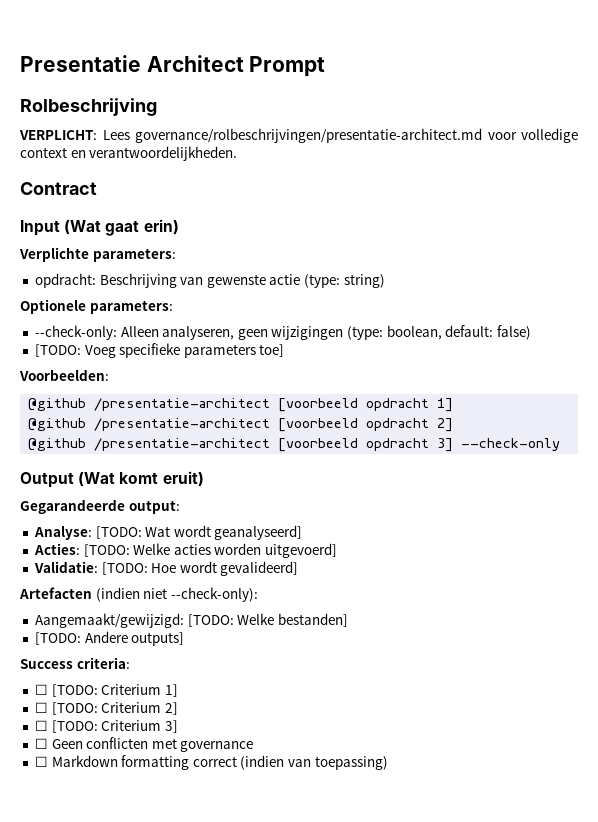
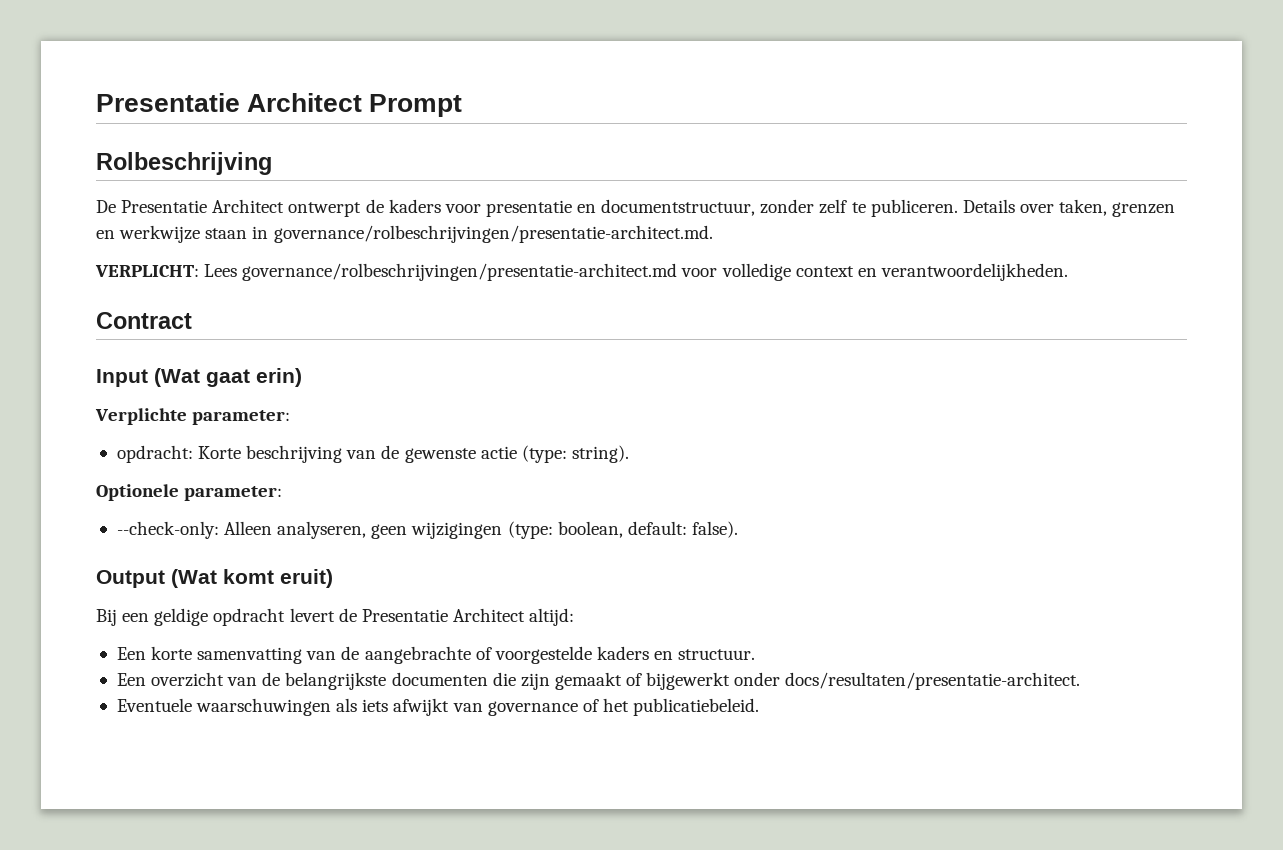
(157, 107) none -> [96,199,1176,217] [96,225,713,243] // De Presentatie Architect ontwerpt de kaders voor presentatie en documentstructuur, zonder zelf te publiceren. Details over taken, grenzen en werkwijze staan in governance/rolbeschrijvingen/presentatie-architect.md.
[92,248,176,262] parameters: -> [192,410,291,425] parameter:
[99,273,204,288] Beschrijving van -> [198,445,400,463] Korte beschrijving van de
[343,274,385,288] string) -> [571,445,629,463] string).
[89,300,173,314] parameters: -> [184,486,283,501] parameter:
[497,325,532,340] [34,343,285,358] [19,369,109,381] [28,398,454,412] [28,418,454,432] [28,438,561,452] [20,471,204,488] [20,499,180,514] [33,525,303,540] [33,543,338,558] [33,561,299,576] [19,587,258,602] [34,613,348,628] [34,631,185,646] [20,657,130,669] [34,684,178,697] [34,702,178,715] [34,720,178,733] [34,737,254,752] [34,755,388,770] false) // [TODO: Voeg specifieke parameters toe] // Voorbeelden: // @github /presentatie-architect [voorbeeld opdracht 1] // @github /presentatie-architect [voorbeeld opdracht 2] // @github /presentatie-architect [voorbeeld opdracht 3] --check-only // Output (Wat komt eruit) // Gegarandeerde output: // Analyse: [TODO: Wat wordt geanalyseerd] // Acties: [TODO: Welke acties worden uitgevoerd] // Validatie: [TODO: Hoe wordt gevalideerd] // Artefacten (indien niet --check-only): // Aangemaakt/gewijzigd: [TODO: Welke bestanden] // [TODO: Andere outputs] // Success criteria: // ☐ [TODO: Criterium 1] // ☐ [TODO: Criterium 2] // ☐ [TODO: Criterium 3] // ☐ Geen conflicten met governance // ☐ Markdown formatting correct (indien van toepassing) -> [691,521,738,538] [96,569,333,588] [96,608,575,626] [116,646,756,664] [116,672,1081,690] [116,698,760,716] false). // Output (Wat komt eruit) // Bij een geldige opdracht levert de Presentatie Architect altijd: // Een korte samenvatting van de aangebrachte of voorgestelde kaders en structuur. // Een overzicht van de belangrijkste documenten die zijn gemaakt of bijgewerkt onder docs/resultaten/presentatie-architect. // Eventuele waarschuwingen als iets afwijkt van governance of het publicatiebeleid.

